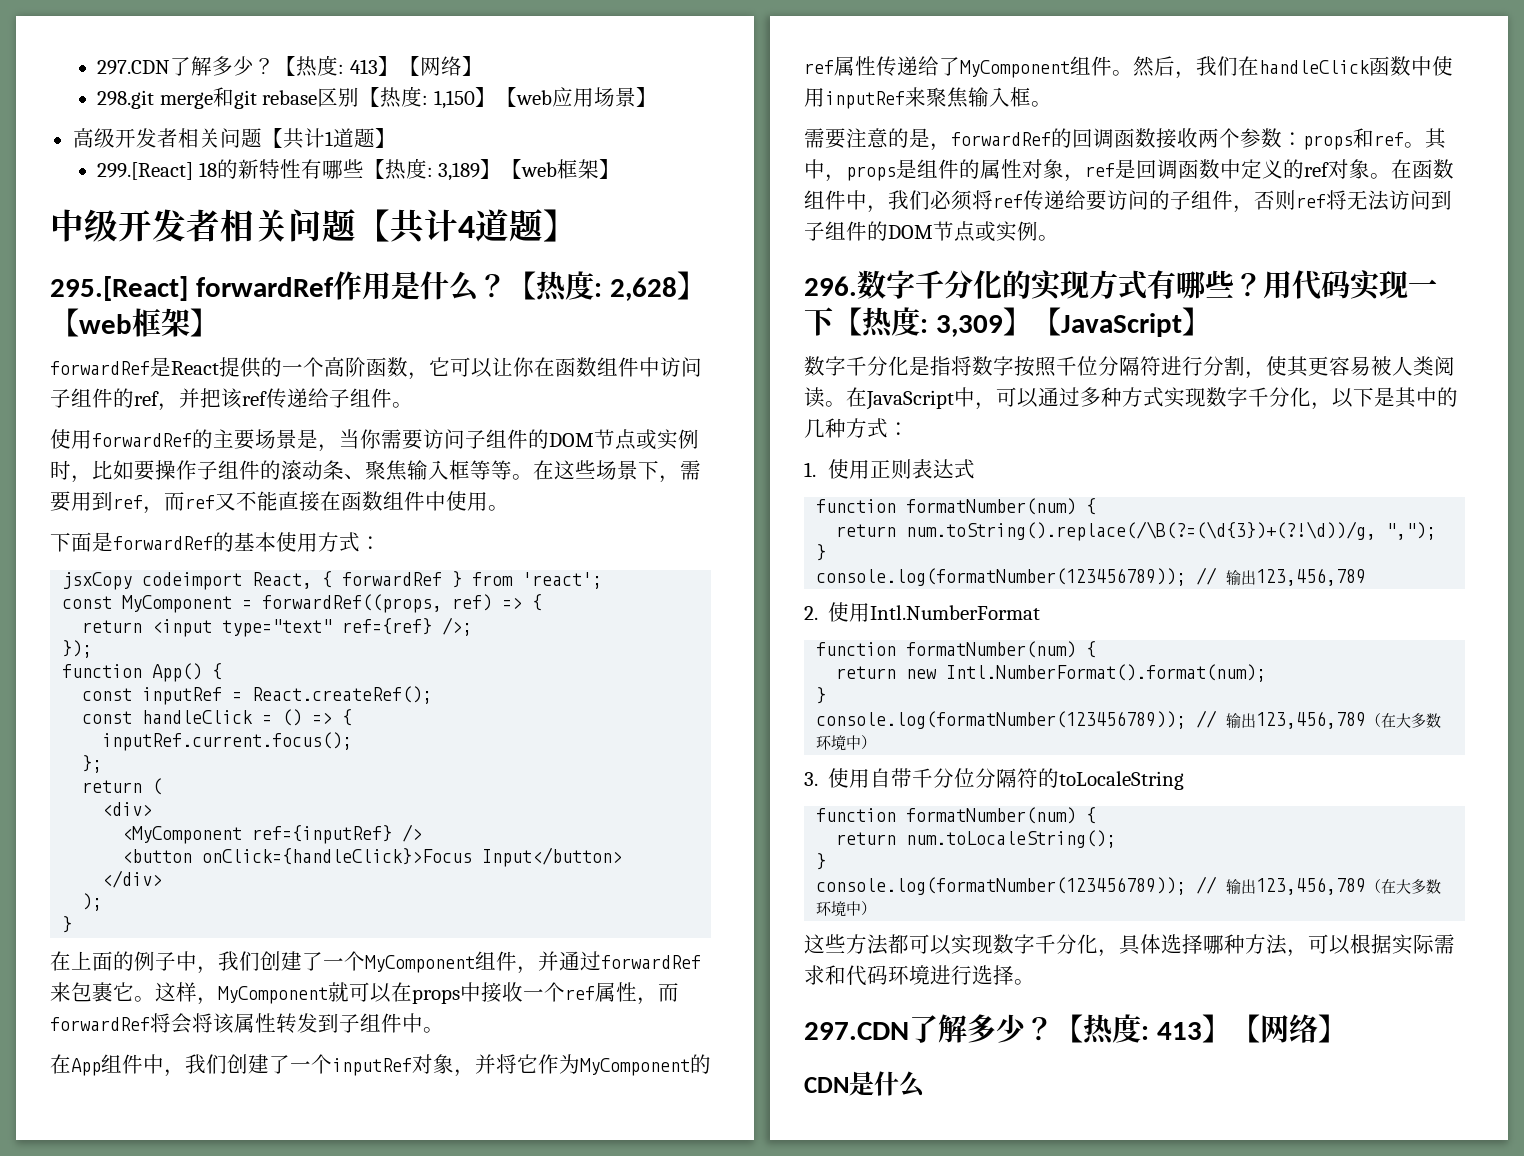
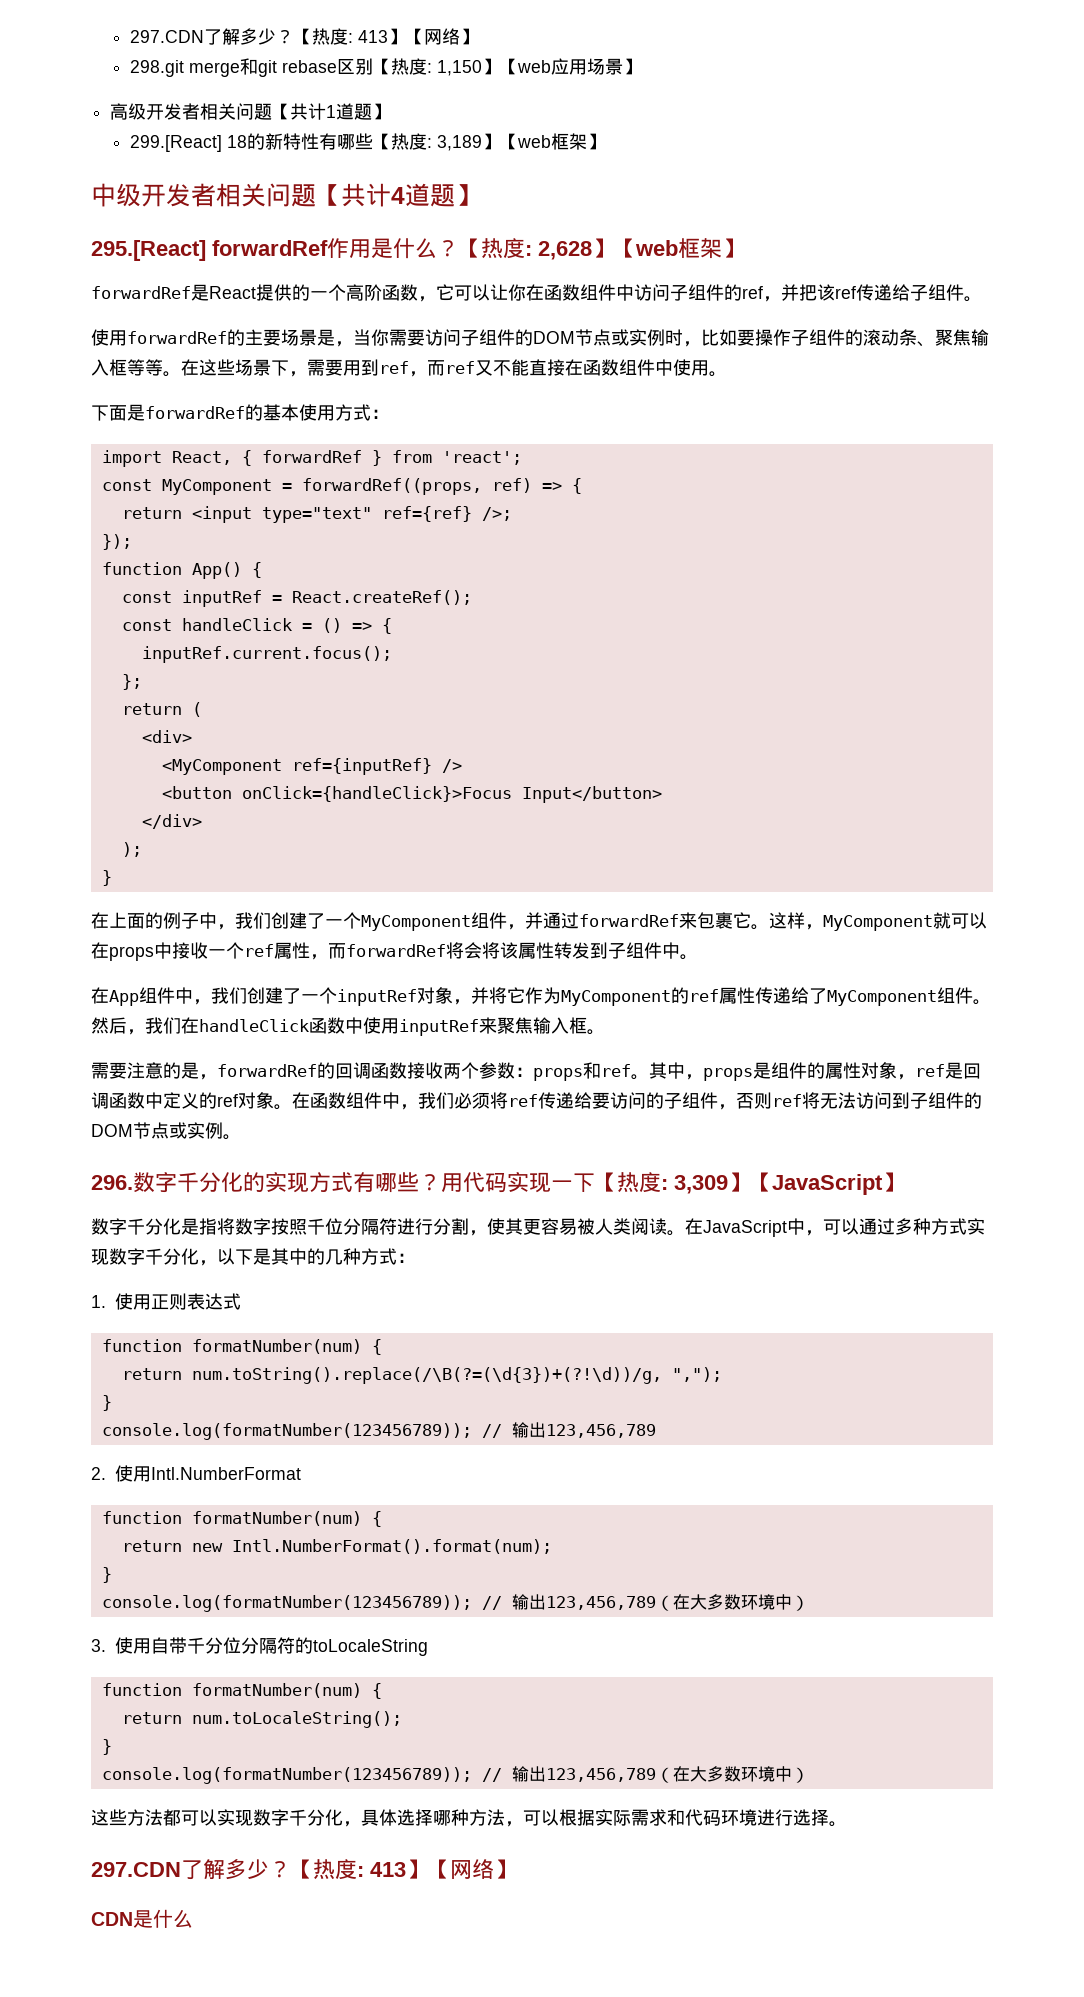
[62,572,243,590] jsxCopy codeimport -> [101,450,162,467] import

